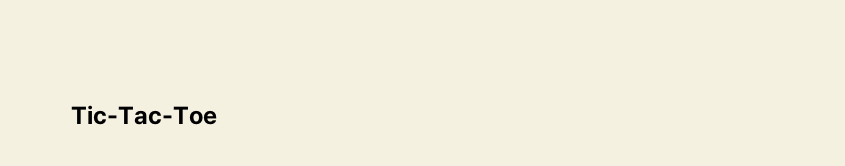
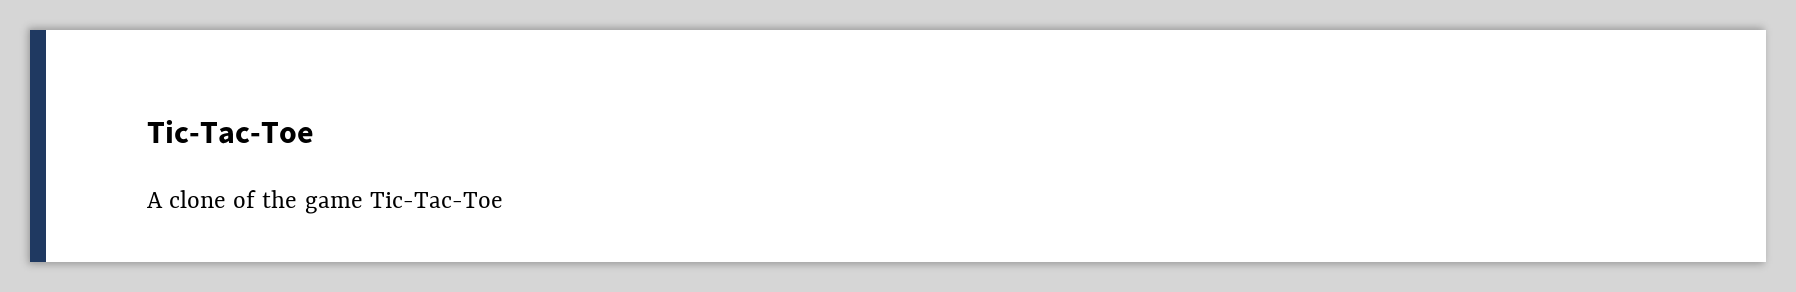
[71,105,217,125] Tic-Tac-Toe -> [147,120,314,144] [147,190,503,214] Tic-Tac-Toe // A clone of the game Tic-Tac-Toe

